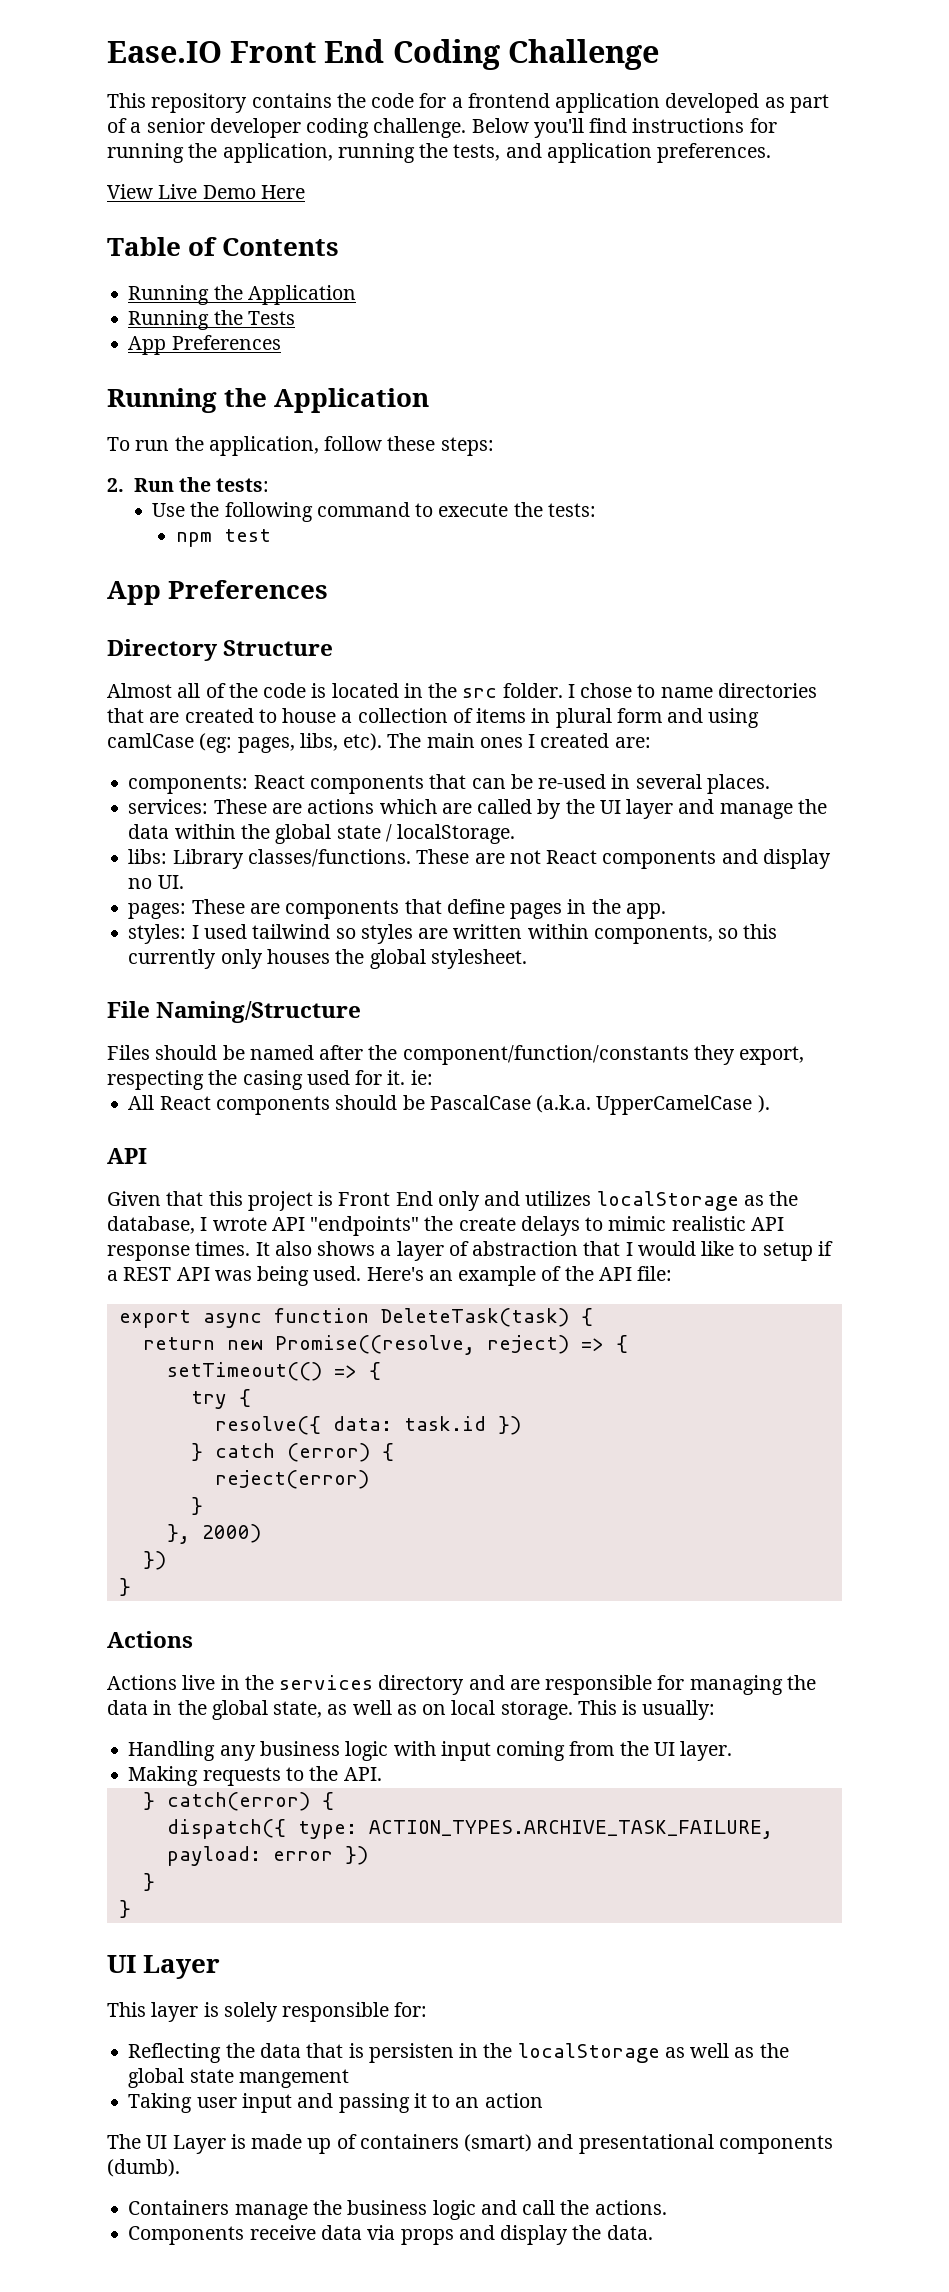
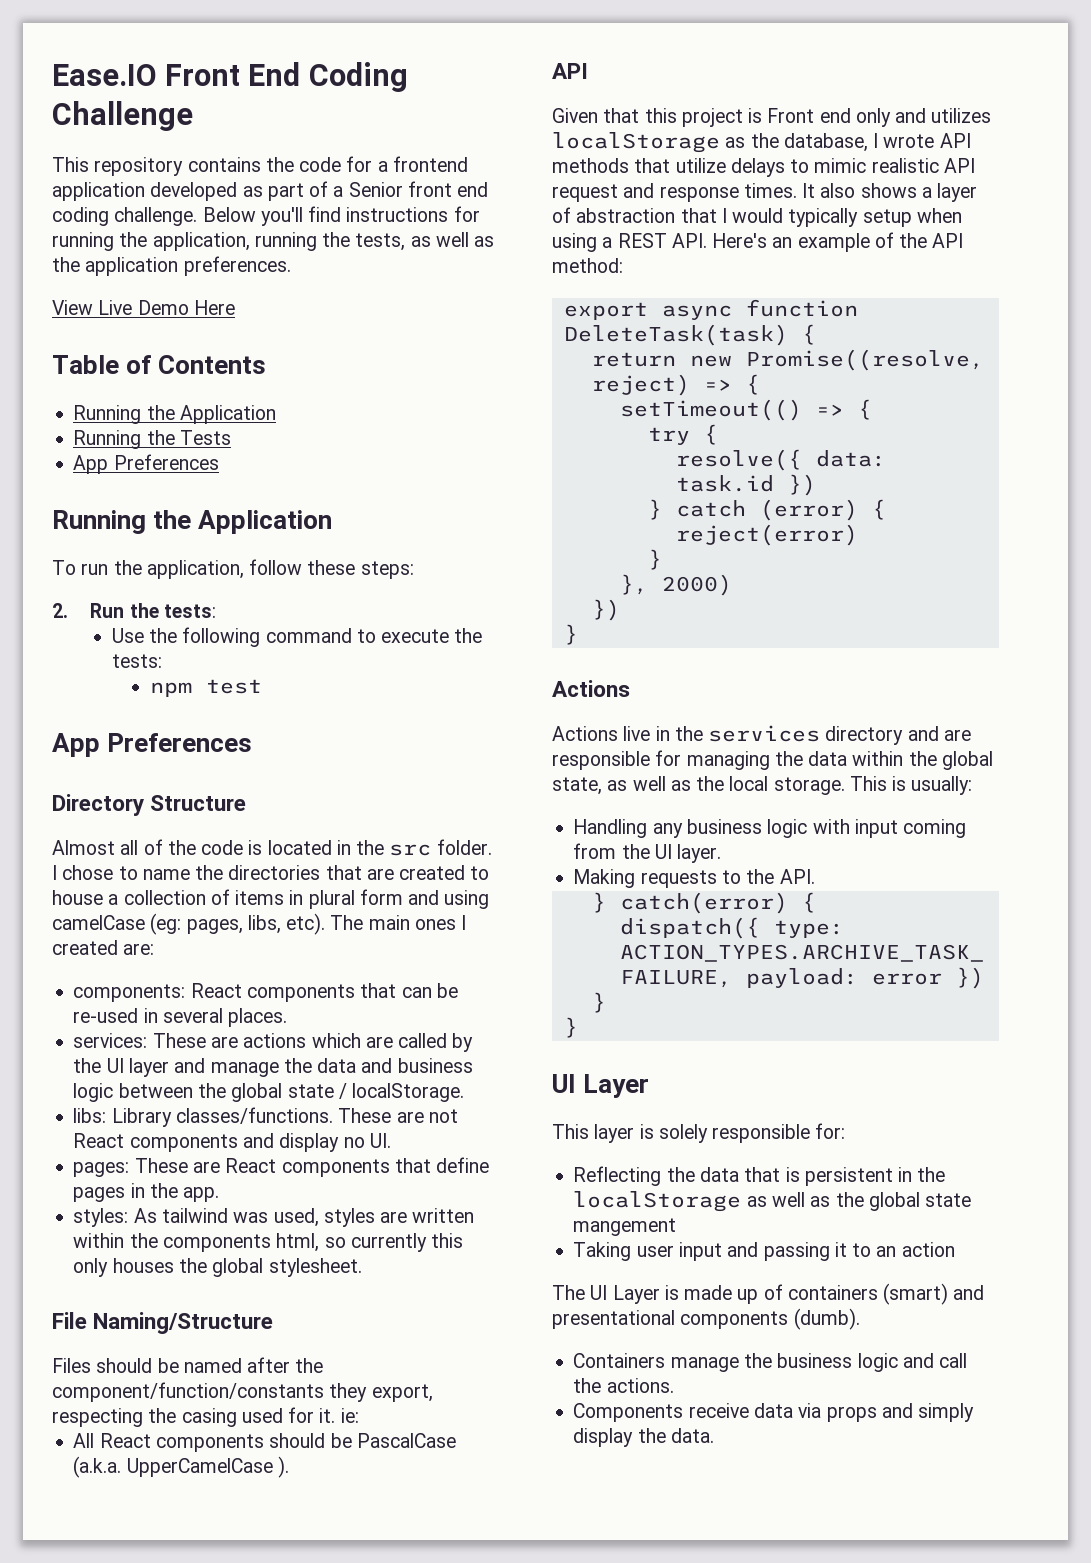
[146,118,301,138] senior developer -> [348,181,489,197] Senior front end
[505,143,542,158] and -> [410,232,495,247] [52,257,80,272] as well as the
(713, 692) none -> [195,865,224,880] the
[107,733,194,748] camlCase -> [52,915,145,930] camelCase
[174,824,236,839] within -> [361,1058,473,1073] [73,1083,193,1102] and business logic between
(280, 908) none -> [225,1158,277,1173] React
[191,924,778,944] [128,949,217,969] I used tailwind so styles are written within components, so this currently -> [133,1208,475,1227] [73,1233,464,1252] As tailwind was used, styles are written within the components html, so currently this
[395,1191,433,1206] End -> [819,108,851,123] end
[310,1216,516,1236] "endpoints" the create -> [552,158,726,173] methods that utilize
(784, 1224) none -> [552,183,655,202] request and
[701,1241,833,1261] [107,1266,362,1286] like to setup if a REST API was being used. -> [788,208,962,227] [552,233,707,252] typically setup when using a REST API.
[637,1266,673,1281] file: -> [552,258,623,273] method:
[153,1700,173,1715] in -> [852,751,904,766] within
[422,1704,447,1715] on -> [696,776,725,791] the
[368,2043,454,2063] persisten -> [804,1167,893,1186] persistent
(495, 2232) none -> [918,1403,975,1422] simply

